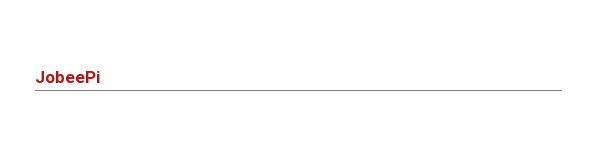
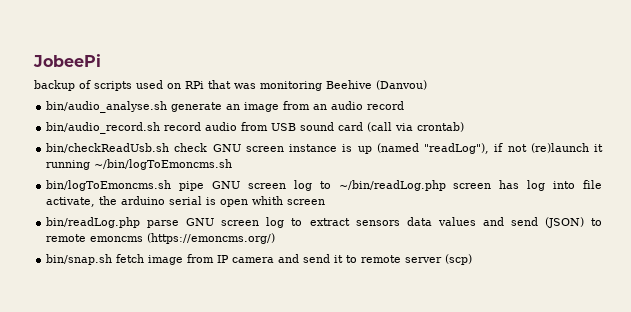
(100, 77) none -> [34,80,427,91] [46,101,405,113] [46,122,465,134] [46,143,604,154] [46,159,233,170] [46,180,602,191] [46,196,326,207] [46,217,603,228] [46,233,276,244] [46,254,473,265] // backup of scripts used on RPi that was monitoring Beehive (Danvou) // bin/audio_analyse.sh generate an image from an audio record // bin/audio_record.sh record audio from USB sound card (call via crontab) // bin/checkReadUsb.sh check GNU screen instance is up (named "readLog"), if not (re)launch it running ~/bin/logToEmoncms.sh // bin/logToEmoncms.sh pipe GNU screen log to ~/bin/readLog.php screen has log into file activate, the arduino serial is open whith screen // bin/readLog.php parse GNU screen log to extract sensors data values and send (JSON) to remote emoncms (https://emoncms.org/) // bin/snap.sh fetch image from IP camera and send it to remote server (scp)

